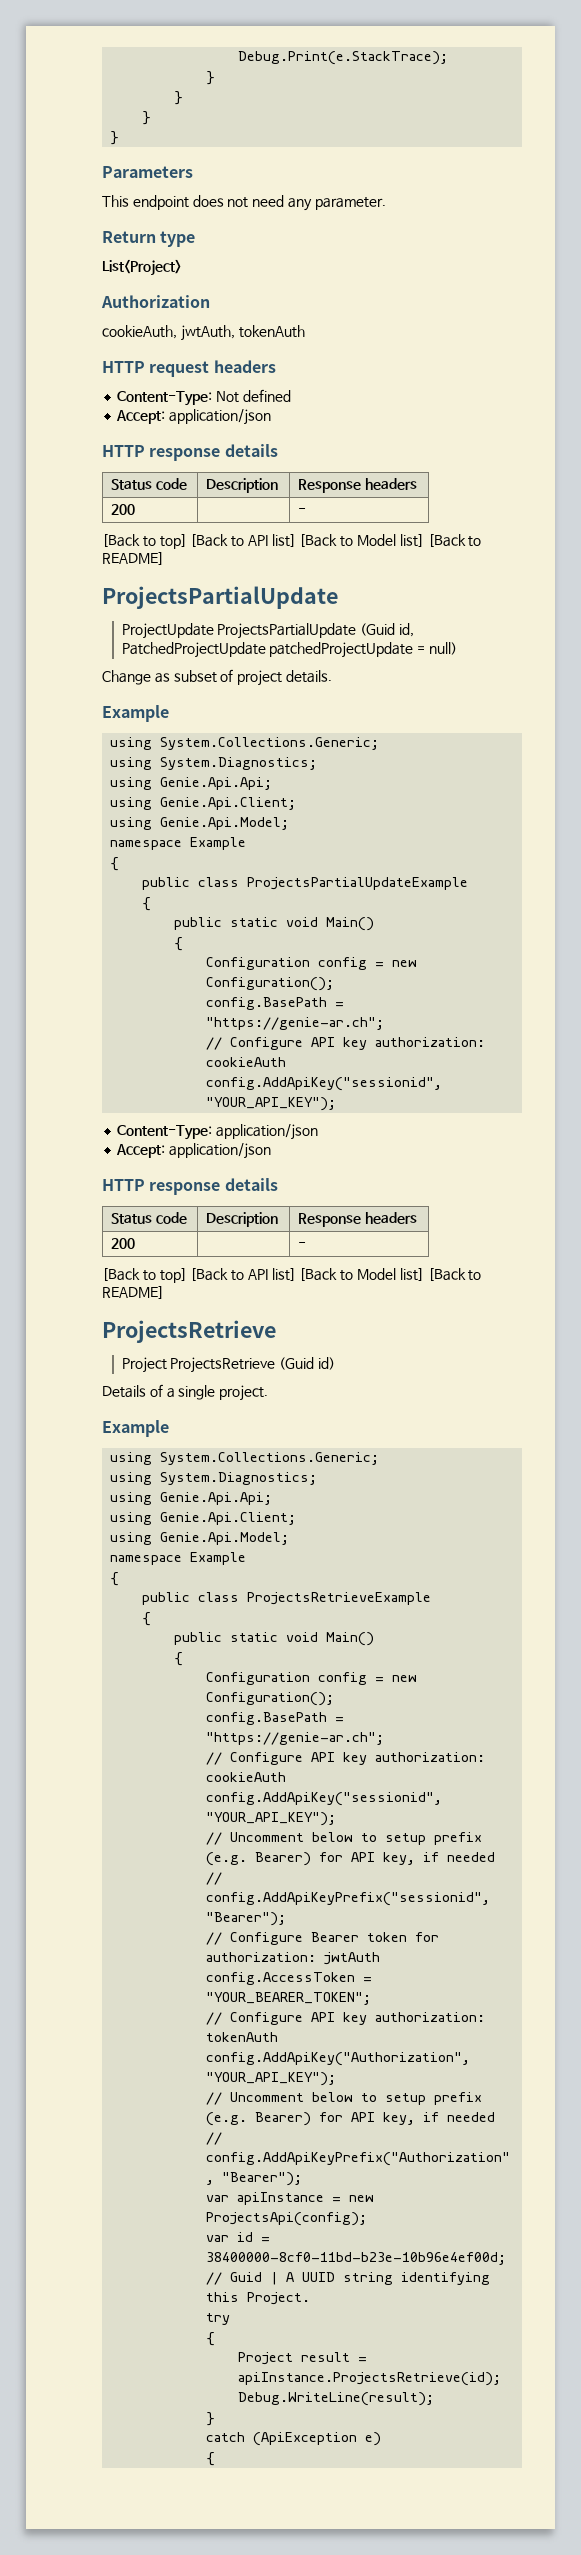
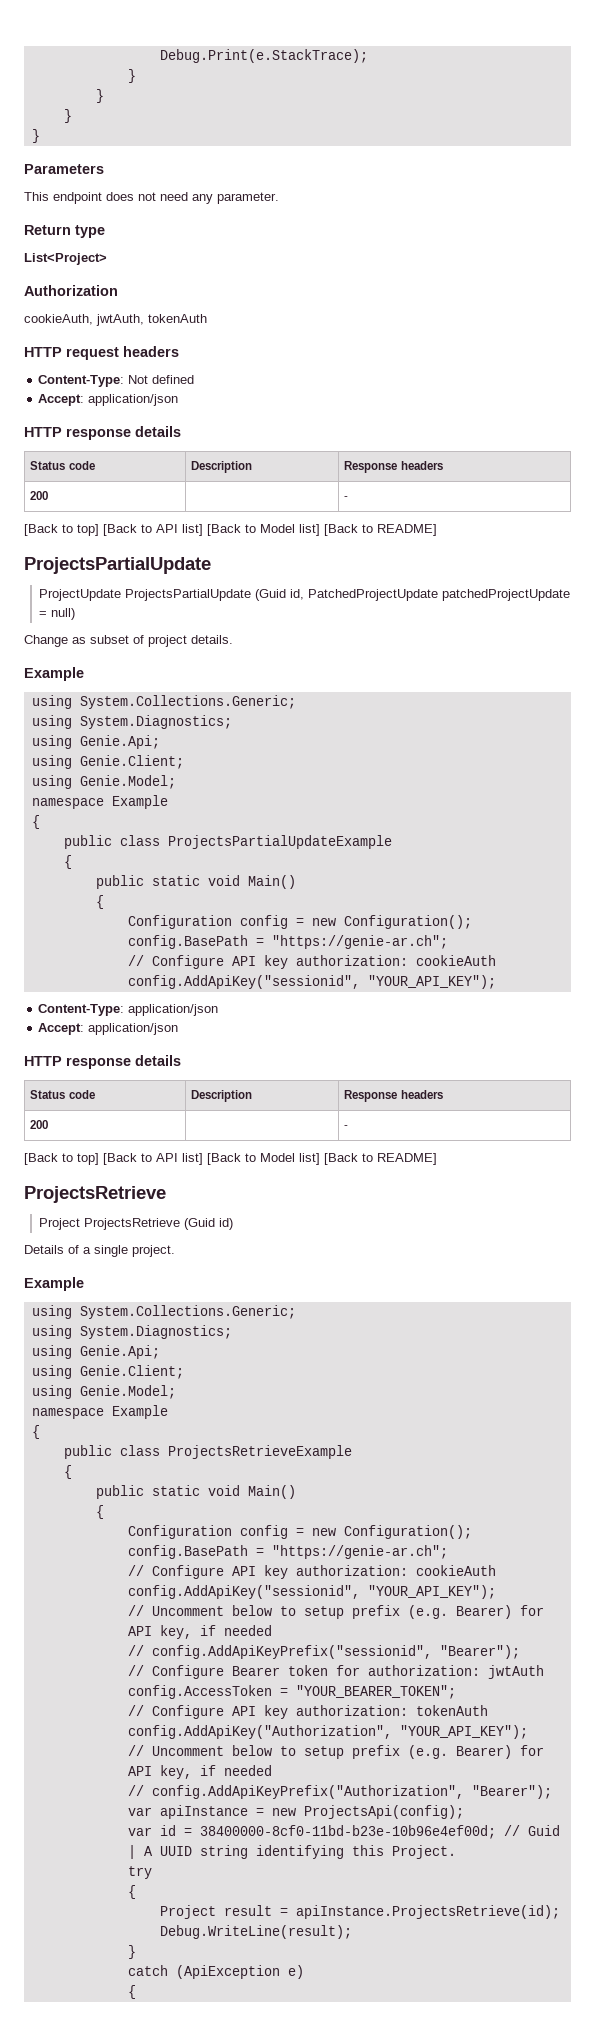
[160,777,273,790] [110,797,297,810] [110,817,290,830] Genie.Api.Api; // using Genie.Api.Client; // using Genie.Api.Model; -> [79,735,160,749] [31,755,184,769] [31,775,176,789] Genie.Api; // using Genie.Client; // using Genie.Model;
[160,1492,273,1505] [110,1512,297,1525] [110,1532,290,1545] Genie.Api.Api; // using Genie.Api.Client; // using Genie.Api.Model; -> [79,1345,160,1359] [31,1365,184,1379] [31,1385,176,1399] Genie.Api; // using Genie.Client; // using Genie.Model;

